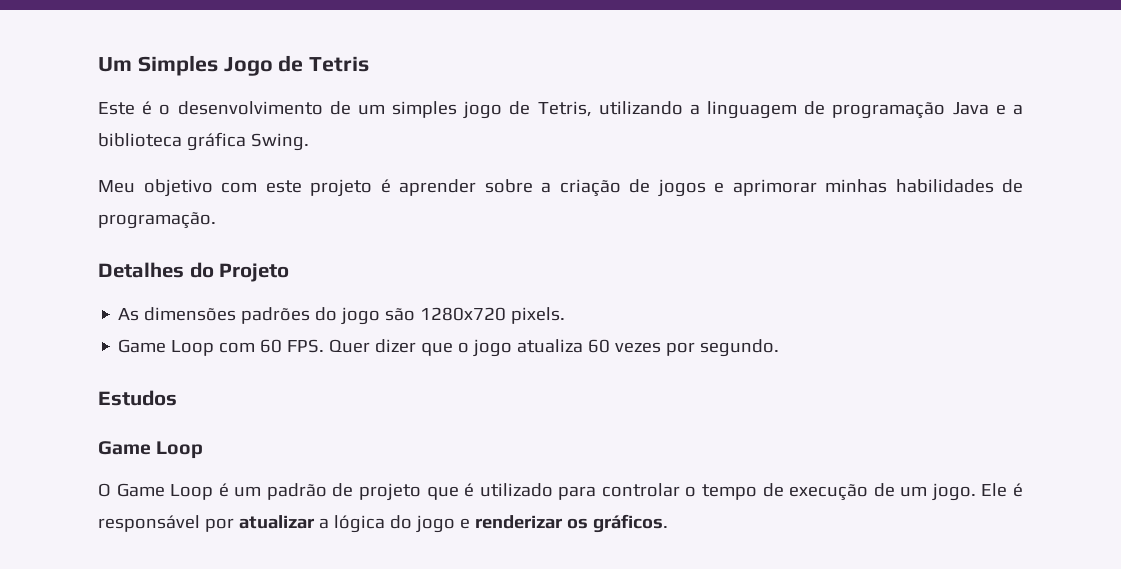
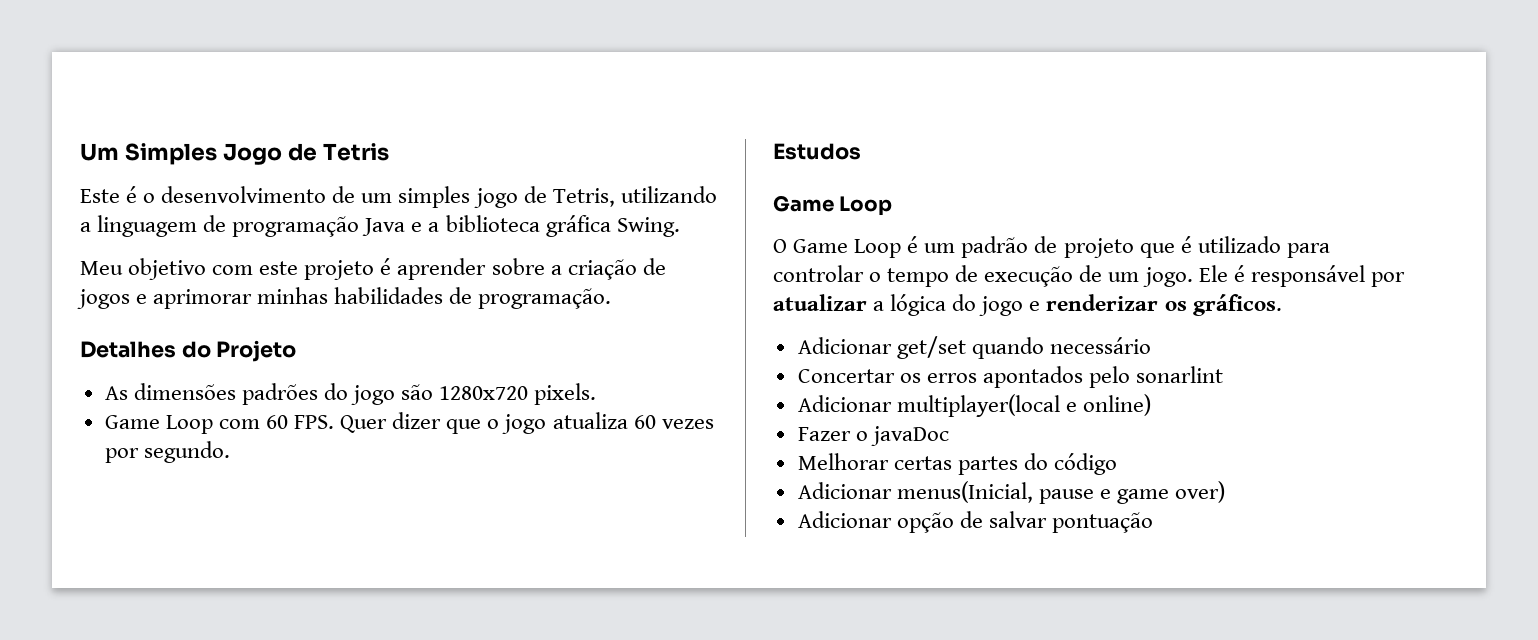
(668, 523) none -> [797,336,1151,359] [797,366,1224,388] [797,394,1151,417] [797,426,949,446] [797,453,1118,475] [797,481,1226,504] [797,511,1154,533] // Adicionar get/set quando necessário // Concertar os erros apontados pelo sonarlint // Adicionar multiplayer(local e online) // Fazer o javaDoc // Melhorar certas partes do código // Adicionar menus(Inicial, pause e game over) // Adicionar opção de salvar pontuação

